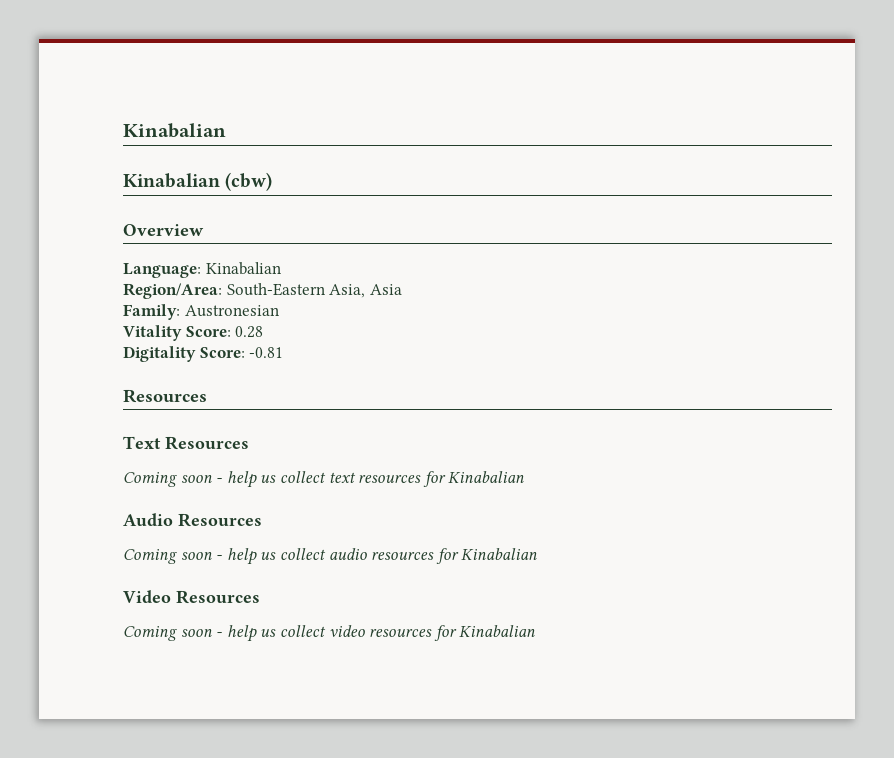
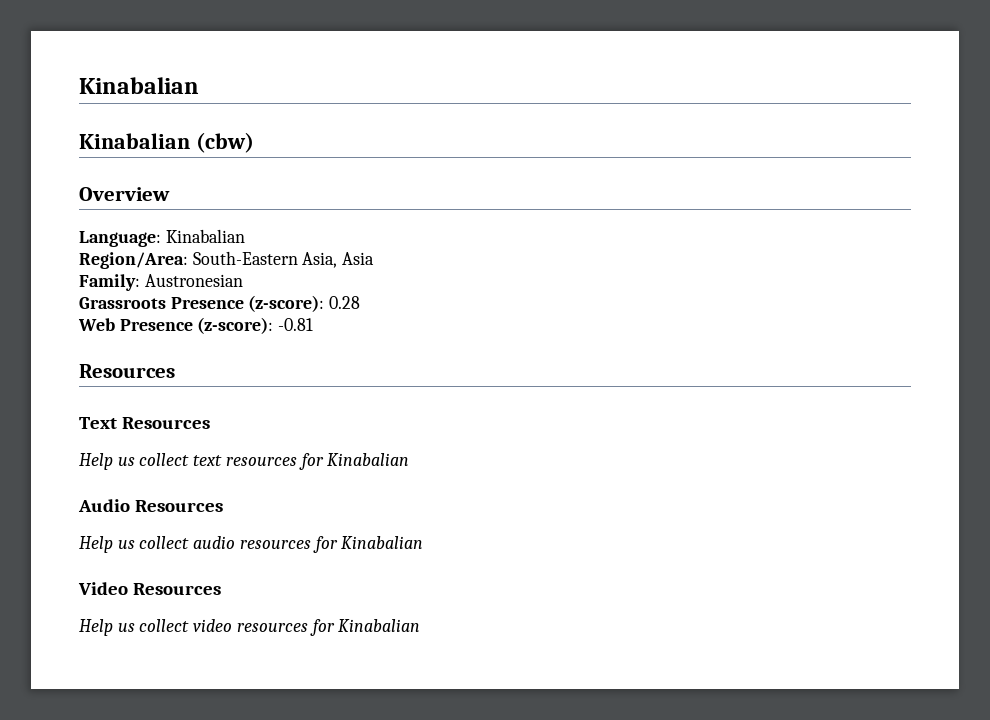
[123,325,264,341] [123,346,245,362] Vitality Score: 0.28 // Digitality Score: -> [79,295,361,312] [78,317,274,334] Grassroots Presence (z-score): 0.28 // Web Presence (z-score):
[123,471,257,488] Coming soon - help -> [79,453,113,470] Help
[123,548,257,565] Coming soon - help -> [79,536,113,553] Help
[123,625,257,642] Coming soon - help -> [79,619,113,636] Help

